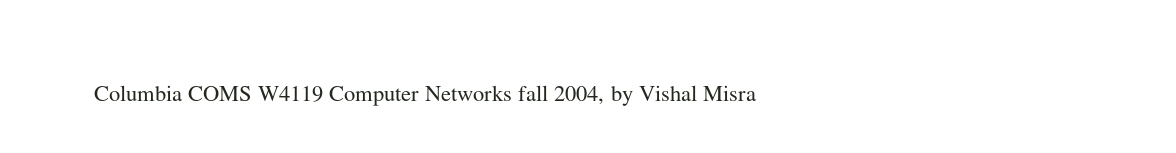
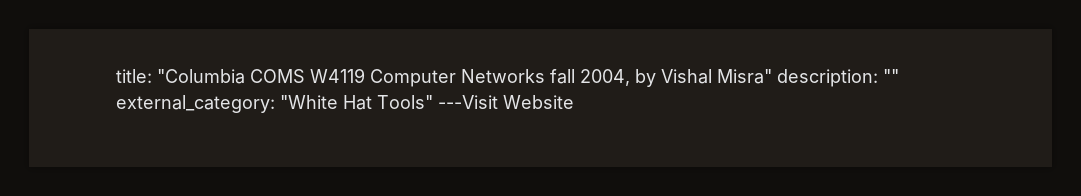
[94,85,182,101] Columbia -> [116,69,245,84] title: "Columbia
[702,85,756,101] Misra -> [717,69,899,87] [116,95,574,113] Misra" description: "" external_category: "White Hat Tools" ---Visit Website

